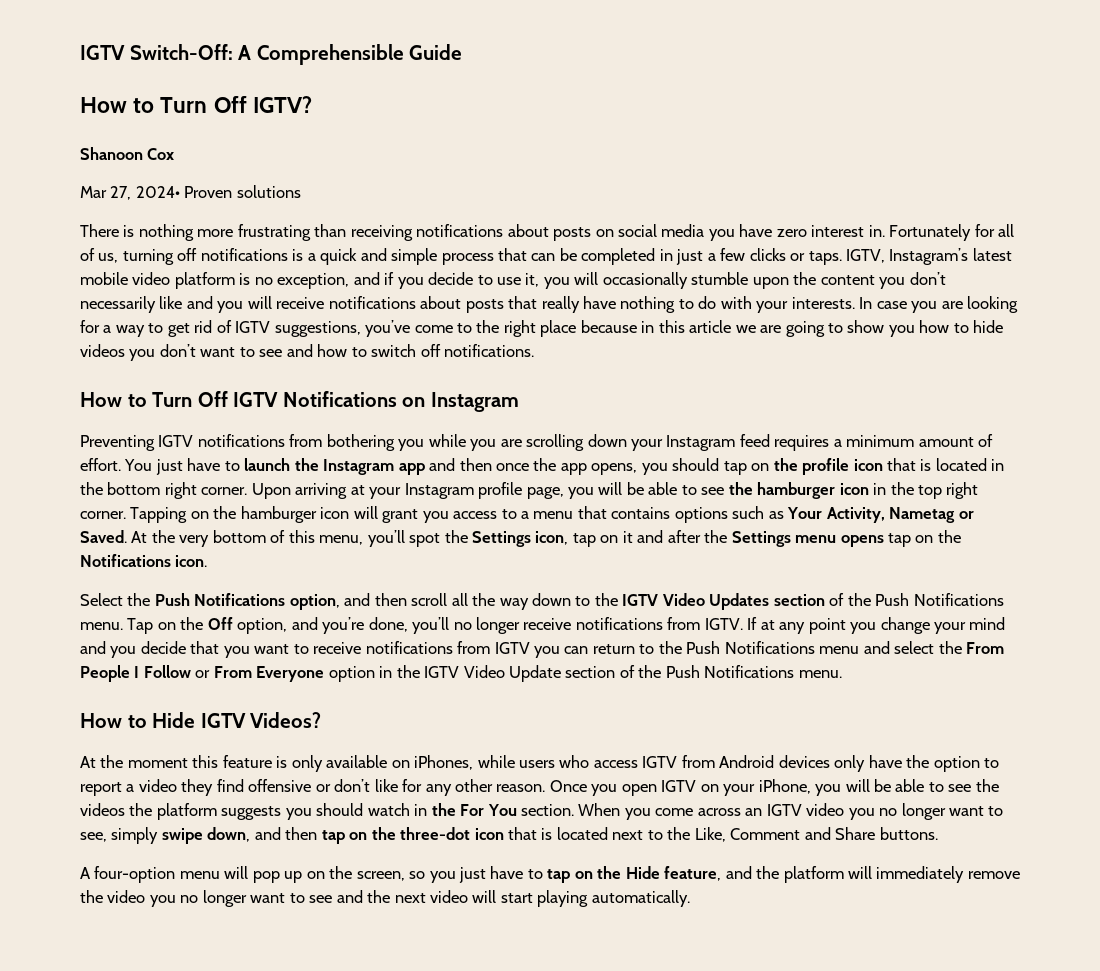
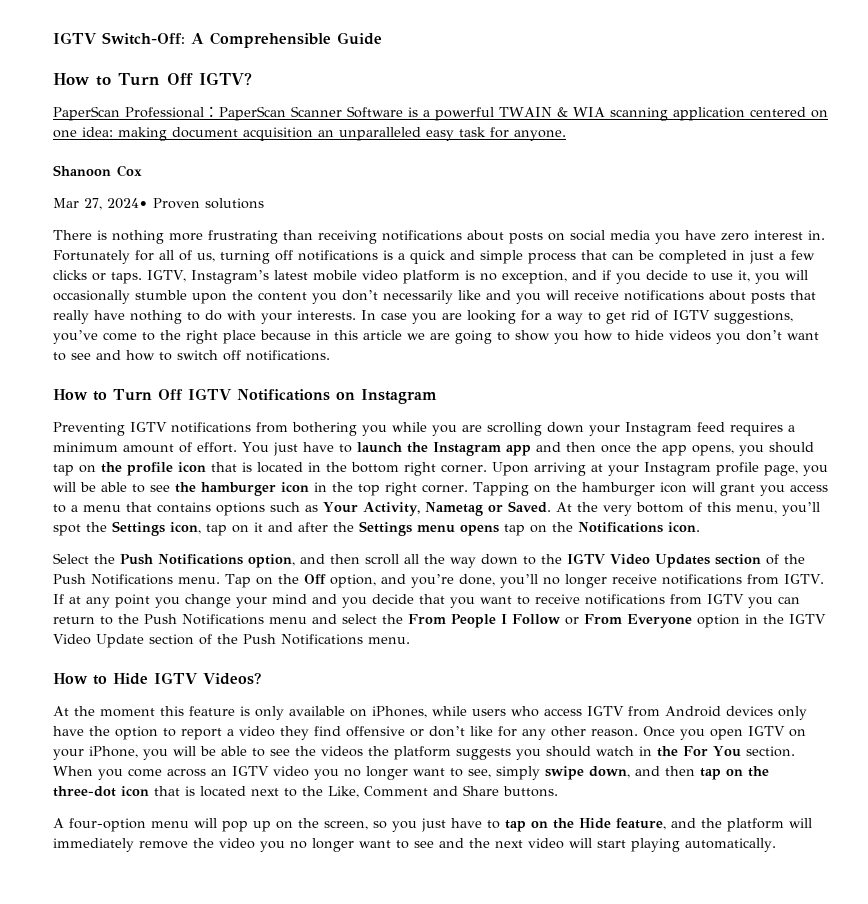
(312, 104) none -> [53,106,828,121] [53,127,566,141] // PaperScan Professional：PaperScan Scanner Software is a powerful TWAIN & WIA scanning application centered on one idea: making document acquisition an unparalleled easy task for anyone.

